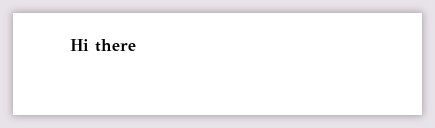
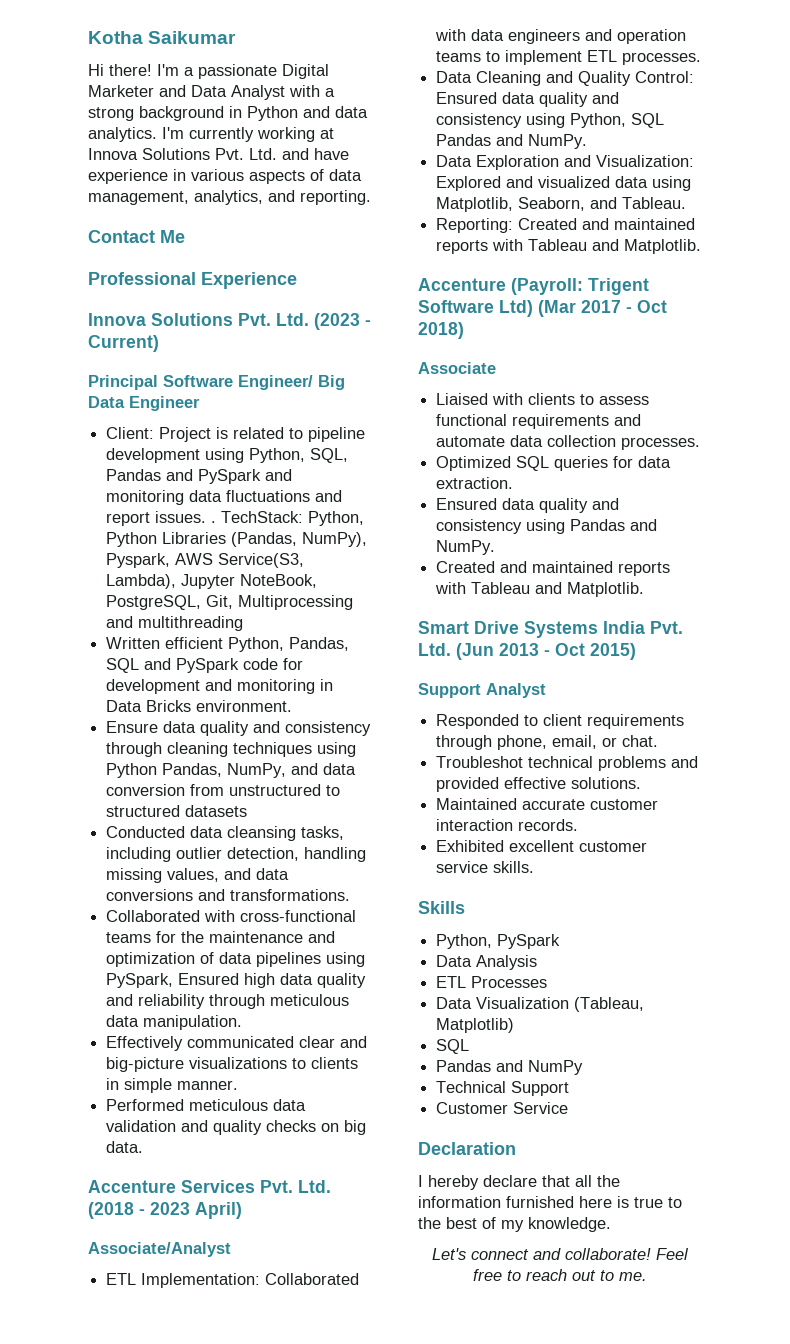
[70,39,136,52] Hi there -> [88,31,237,44] [88,64,329,79] [88,85,335,100] [88,106,368,121] [88,127,334,142] [88,148,349,160] [88,169,362,184] [88,190,371,205] [88,230,185,243] [88,272,297,289] [88,313,371,330] [88,335,159,352] [88,375,345,390] [88,396,200,411] [106,427,366,442] [106,448,349,463] [106,469,293,484] [106,490,343,505] [106,511,365,526] [106,532,368,547] [106,553,305,568] [106,574,318,589] [106,595,354,610] [106,616,244,631] [106,637,350,652] [106,658,304,673] [106,679,334,694] [106,700,293,712] [106,721,372,736] [106,742,357,757] [106,763,357,778] [106,784,341,796] [106,805,248,817] [106,826,345,841] [106,847,367,862] [106,868,290,883] [106,889,351,901] [106,910,357,922] [106,931,336,943] [106,952,366,967] [106,973,367,988] [106,994,350,1009] [106,1015,243,1030] [106,1036,368,1051] [106,1057,359,1072] [106,1078,239,1093] [106,1099,307,1111] [106,1120,367,1135] [106,1141,144,1153] [88,1180,331,1193] [88,1202,242,1219] [88,1242,231,1257] [106,1273,360,1288] [435,29,687,44] [436,50,702,65] [436,71,695,86] [436,92,620,107] [436,113,665,128] [436,134,588,149] [436,155,695,170] [436,176,692,191] [436,197,687,212] [436,218,696,233] [436,239,702,254] [418,278,649,295] [418,300,667,317] [418,322,464,339] [418,362,496,374] [436,393,650,405] [436,414,642,429] [436,435,701,450] [436,456,672,471] [436,477,514,489] [436,498,620,513] [436,519,658,534] [436,540,496,555] [436,561,671,576] [435,582,645,597] [418,621,683,638] [418,643,636,660] [418,683,546,698] [436,714,685,729] [436,735,659,750] [436,756,699,771] [436,777,642,792] [436,798,659,810] [436,819,579,831] [436,840,648,852] [436,861,535,873] [418,901,465,914] [436,934,561,949] [436,955,538,970] [436,976,548,988] [436,997,645,1012] [436,1018,515,1033] [436,1039,470,1054] [436,1060,584,1075] [436,1081,570,1096] [436,1102,569,1114] [418,1142,516,1155] [418,1175,620,1190] [418,1196,682,1208] [418,1217,611,1232] [432,1248,689,1260] [473,1269,647,1281] Kotha Saikumar // Hi there! I'm a passionate Digital Marketer and Data Analyst with a strong background in Python and data analytics. I'm currently working at Innova Solutions Pvt. Ltd. and have experience in various aspects of data management, analytics, and reporting. // Contact Me // Professional Experience // Innova Solutions Pvt. Ltd. (2023 - Current) // Principal Software Engineer/ Big Data Engineer // Client: Project is related to pipeline development using Python, SQL, Pandas and PySpark and monitoring data fluctuations and report issues. . TechStack: Python, Python Libraries (Pandas, NumPy), Pyspark, AWS Service(S3, Lambda), Jupyter NoteBook, PostgreSQL, Git, Multiprocessing and multithreading // Written efficient Python, Pandas, SQL and PySpark code for development and monitoring in Data Bricks environment. // Ensure data quality and consistency through cleaning techniques using Python Pandas, NumPy, and data conversion from unstructured to structured datasets // Conducted data cleansing tasks, including outlier detection, handling missing values, and data conversions and transformations. // Collaborated with cross-functional teams for the maintenance and optimization of data pipelines using PySpark, Ensured high data quality and reliability through meticulous data manipulation. // Effectively communicated clear and big-picture visualizations to clients in simple manner. // Performed meticulous data validation and quality checks on big data. // Accenture Services Pvt. Ltd. (2018 - 2023 April) // Associate/Analyst // ETL Implementation: Collaborated with data engineers and operation teams to implement ETL processes. // Data Cleaning and Quality Control: Ensured data quality and consistency using Python, SQL Pandas and NumPy. // Data Exploration and Visualization: Explored and visualized data using Matplotlib, Seaborn, and Tableau. // Reporting: Created and maintained reports with Tableau and Matplotlib. // Accenture (Payroll: Trigent Software Ltd) (Mar 2017 - Oct 2018) // Associate // Liaised with clients to assess functional requirements and automate data collection processes. // Optimized SQL queries for data extraction. // Ensured data quality and consistency using Pandas and NumPy. // Created and maintained reports with Tableau and Matplotlib. // Smart Drive Systems India Pvt. Ltd. (Jun 2013 - Oct 2015) // Support Analyst // Responded to client requirements through phone, email, or chat. // Troubleshot technical problems and provided effective solutions. // Maintained accurate customer interaction records. // Exhibited excellent customer service skills. // Skills // Python, PySpark // Data Analysis // ETL Processes // Data Visualization (Tableau, Matplotlib) // SQL // Pandas and NumPy // Technical Support // Customer Service // Declaration // I hereby declare that all the information furnished here is true to the best of my knowledge. // Let's connect and collaborate! Feel free to reach out to me.

